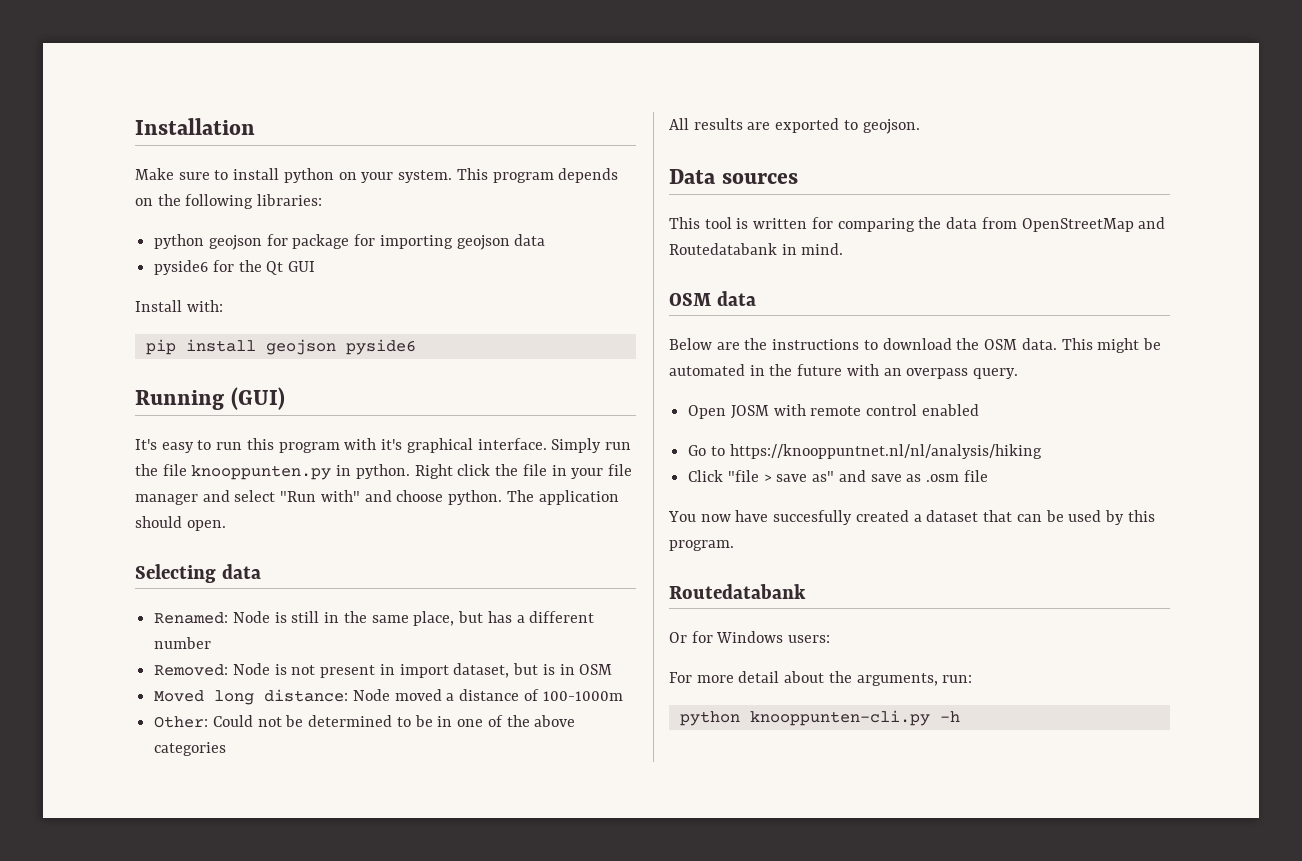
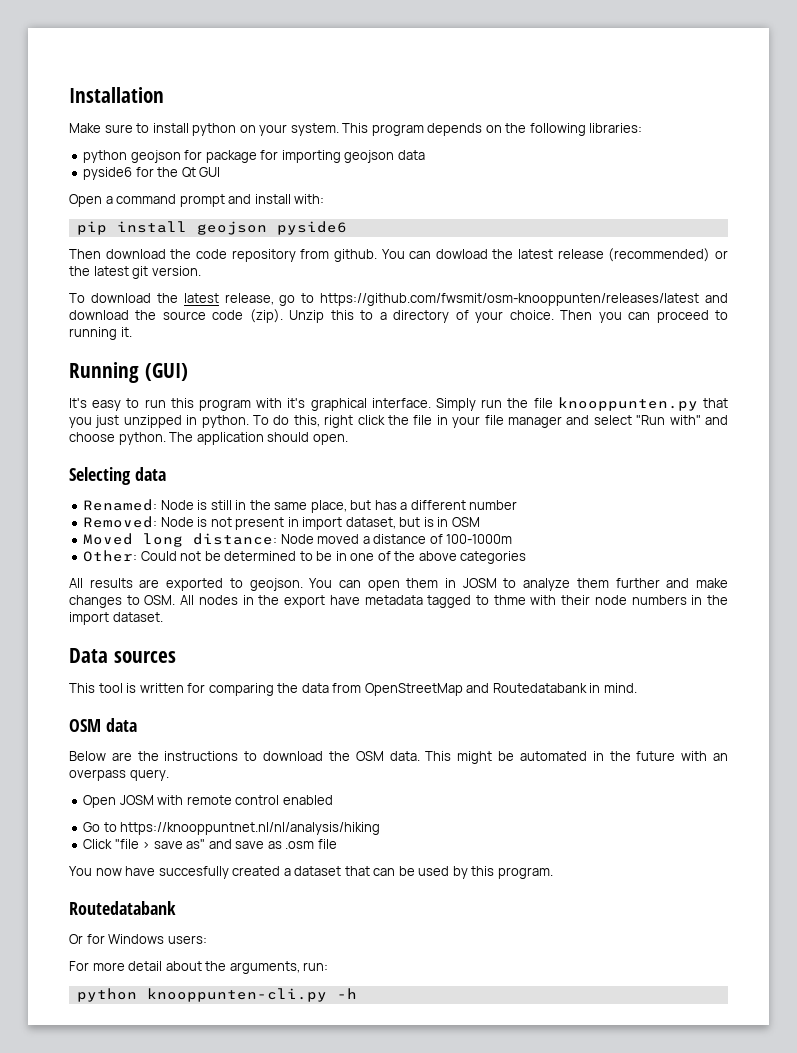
[135,300,182,312] Install -> [69,194,291,207] Open a command prompt and install
(416, 347) none -> [69,248,728,262] [69,266,201,279] [69,293,728,306] [69,309,729,323] [69,327,132,340] // Then download the code repository from github. You can dowload the latest release (recommended) or the latest git version. // To download the latest release, go to https://github.com/fwsmit/osm-knooppunten/releases/latest and download the source code (zip). Unzip this to a directory of your choice. Then you can proceed to running it.
[336,464,453,479] in python. Right -> [703,398,728,408] [69,415,354,428] that you just unzipped in python. To do this, right
(920, 126) none -> [309,578,728,591] [69,595,728,608] [69,612,163,625] You can open them in JOSM to analyze them further and make changes to OSM. All nodes in the export have metadata tagged to thme with their node numbers in the import dataset.

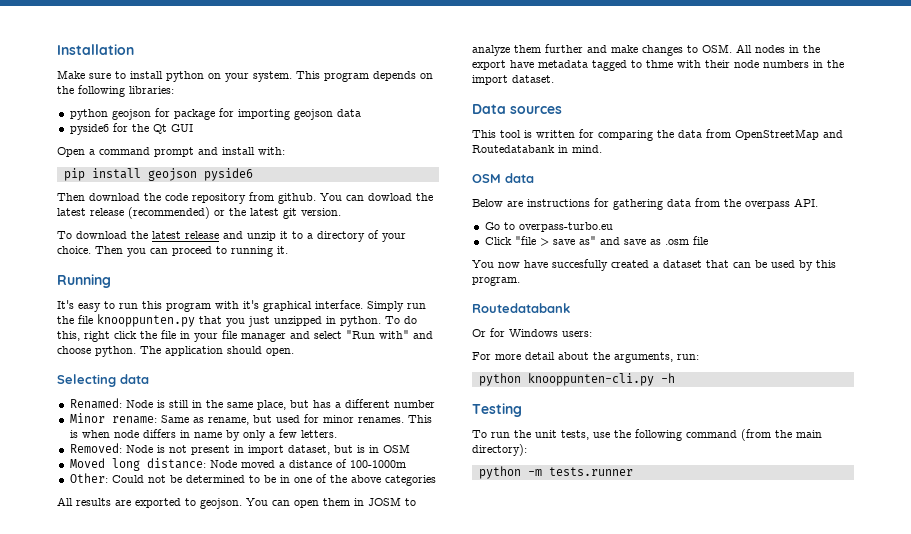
[224,293,728,306] [69,309,354,323] release, go to https://github.com/fwsmit/osm-knooppunten/releases/latest and download the source code (zip). Unzip this -> [185,231,288,241] release and unzip it
[144,363,188,381] (GUI) -> (111, 281) none
(518, 505) none -> [69,413,432,425] [69,429,337,441] // Minor rename: Same as rename, but used for minor renames. This is when node differs in name by only a few letters.
[137,751,729,764] [69,769,169,781] [83,795,333,808] the instructions to download the OSM data. This might be automated in the future with an overpass query. // Open JOSM with remote control enabled -> [527,198,818,210] instructions for gathering data from the overpass API.
[120,822,381,835] https://knooppuntnet.nl/nl/analysis/hiking -> [518,222,613,232] overpass-turbo.eu
(357, 993) none -> [472,403,522,417] [472,429,822,441] [472,444,527,456] [478,466,633,479] // Testing // To run the unit tests, use the following command (from the main directory): // python -m tests.runner

